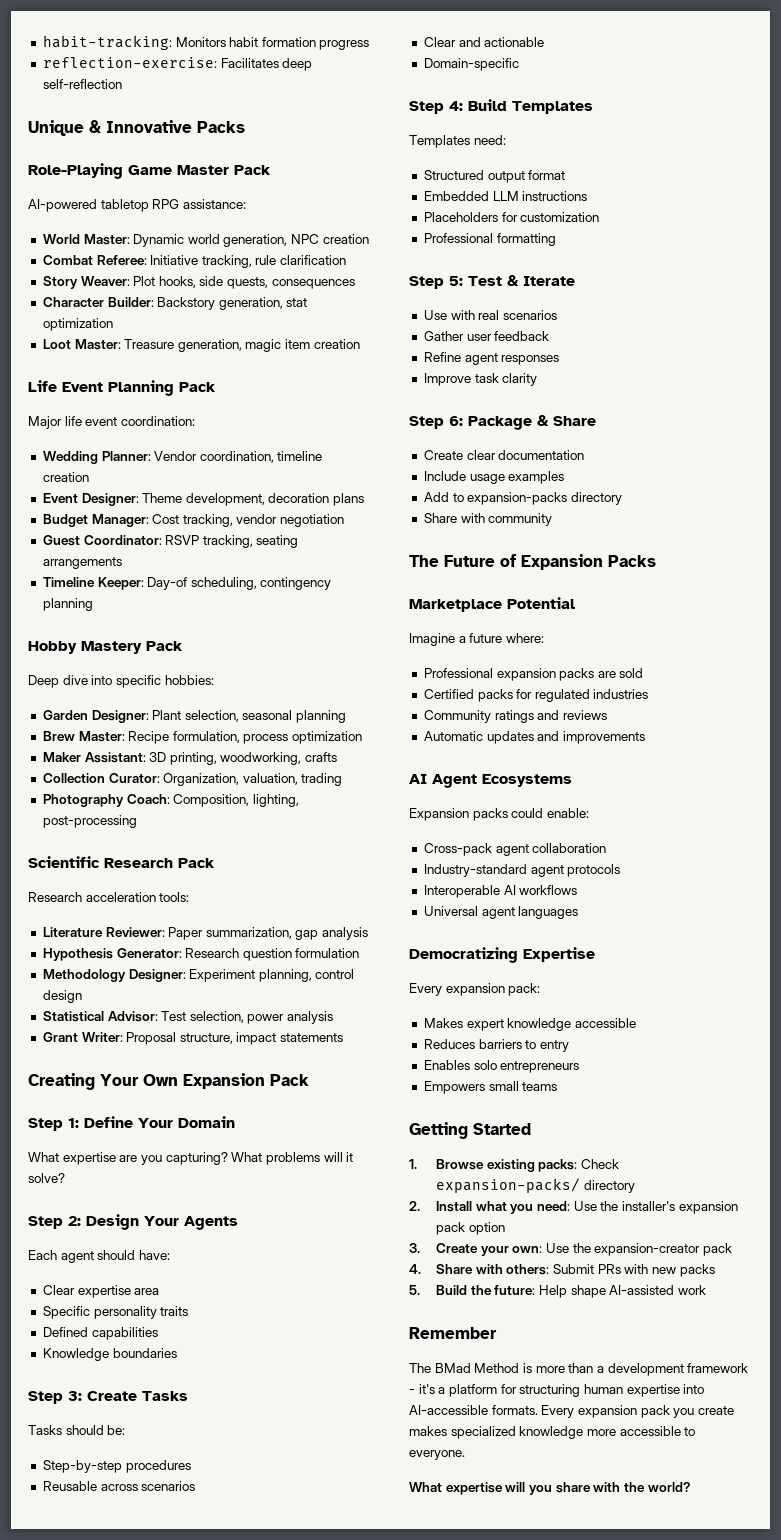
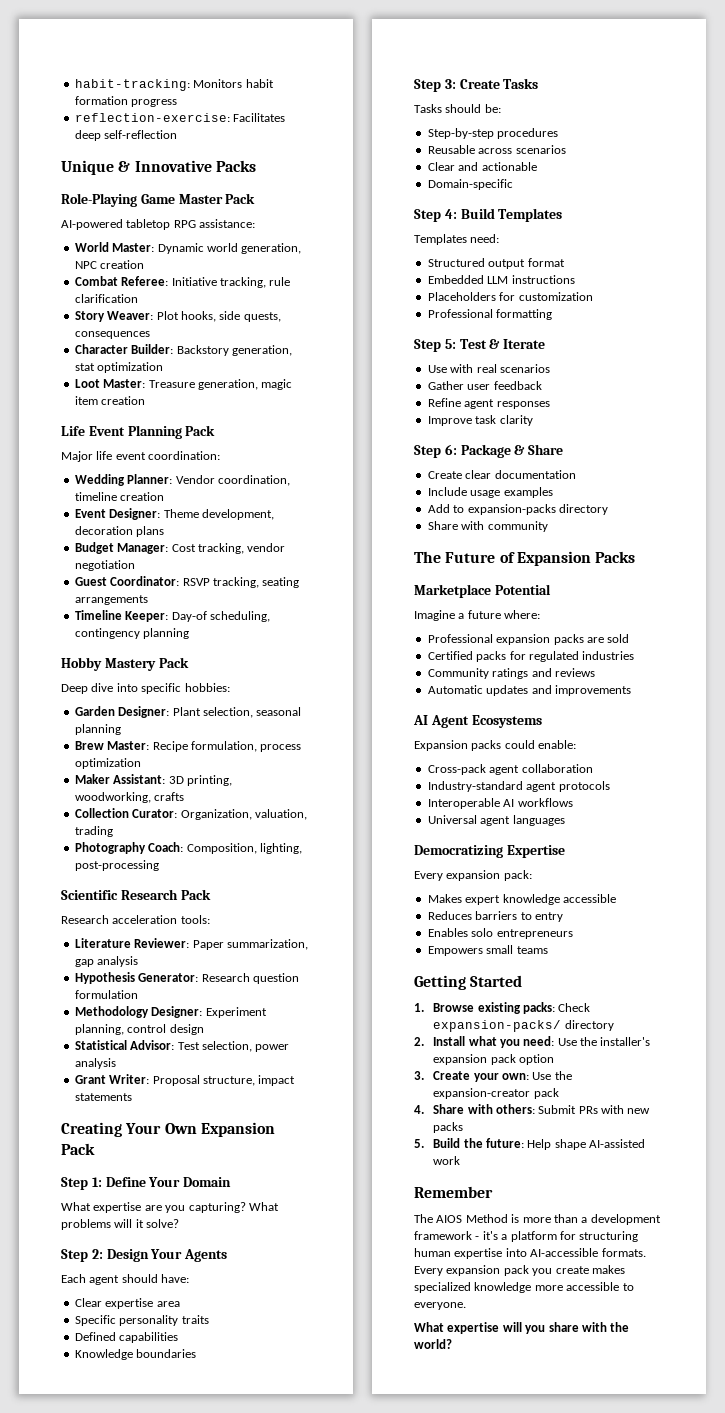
[434,1363,471,1373] BMad -> [436,1215,463,1223] AIOS

